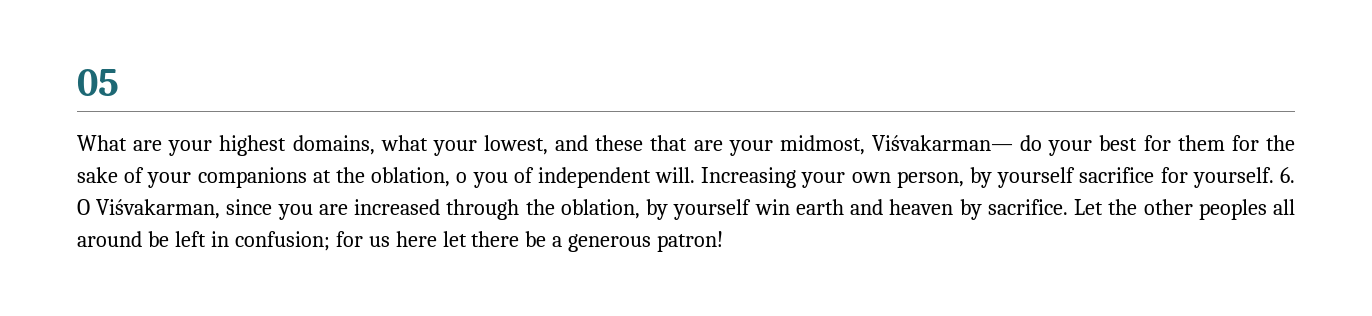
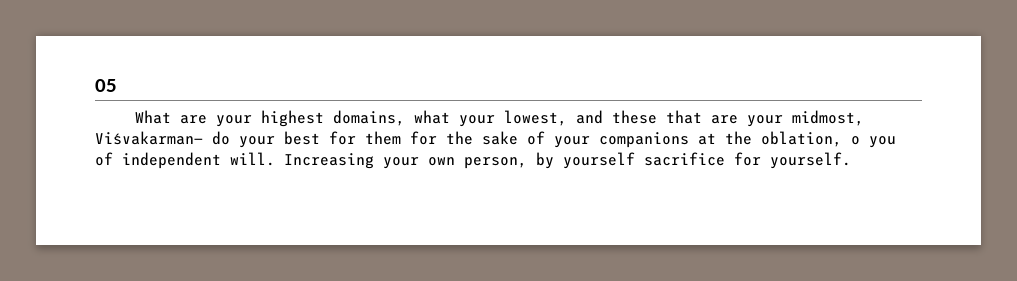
[1279,167,1295,183] [77,199,1295,220] [77,231,724,252] 6. O Viśvakarman, since you are increased through the oblation, by yourself win earth and heaven by sacrifice. Let the other peoples all around be left in confusion; for us here let there be a generous patron! -> (851, 160) none

